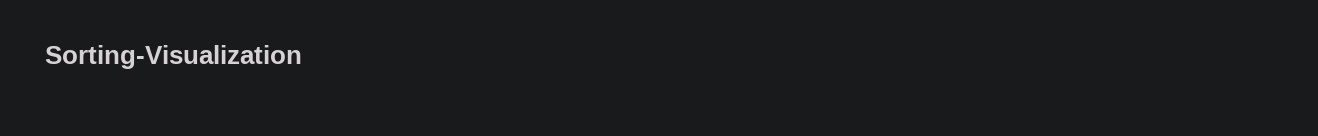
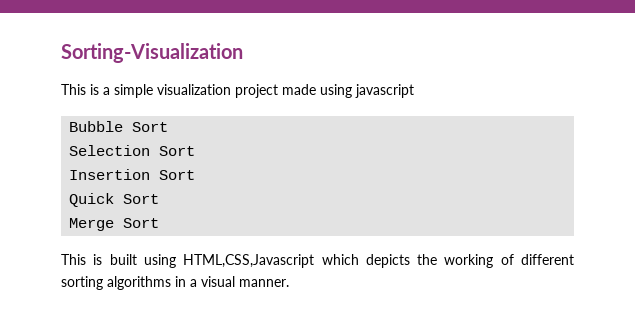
(302, 57) none -> [61,84,414,98] [69,121,169,132] [69,145,196,156] [69,169,196,180] [69,193,160,207] [69,218,160,231] [61,254,574,268] [61,276,289,290] // This is a simple visualization project made using javascript // Bubble Sort // Selection Sort // Insertion Sort // Quick Sort // Merge Sort // This is built using HTML,CSS,Javascript which depicts the working of different sorting algorithms in a visual manner.

